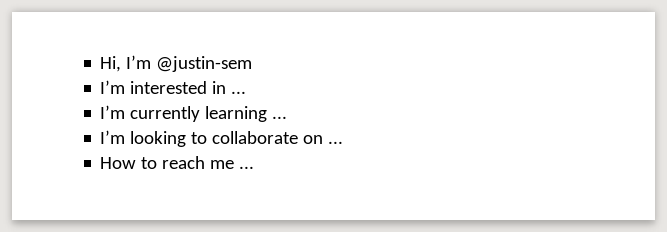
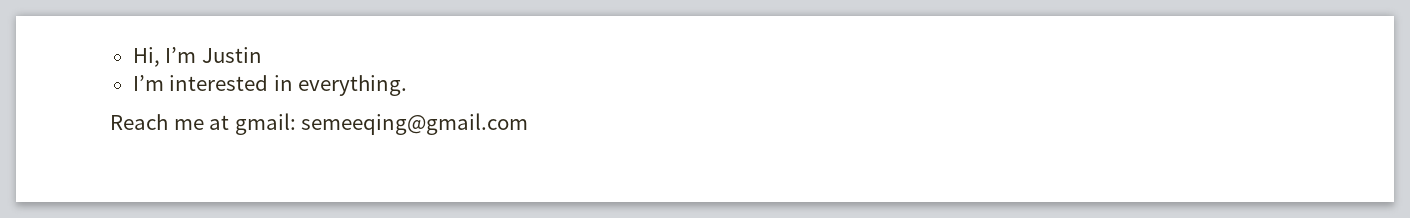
[156,56,253,72] @justin-sem -> [201,47,262,63] Justin
[231,91,247,94] [100,105,288,122] [100,130,344,147] [100,156,255,169] ... // I’m currently learning ... // I’m looking to collaborate on ... // How to reach me ... -> [298,75,408,96] [110,113,529,135] everything. // Reach me at gmail: semeeqing@gmail.com

